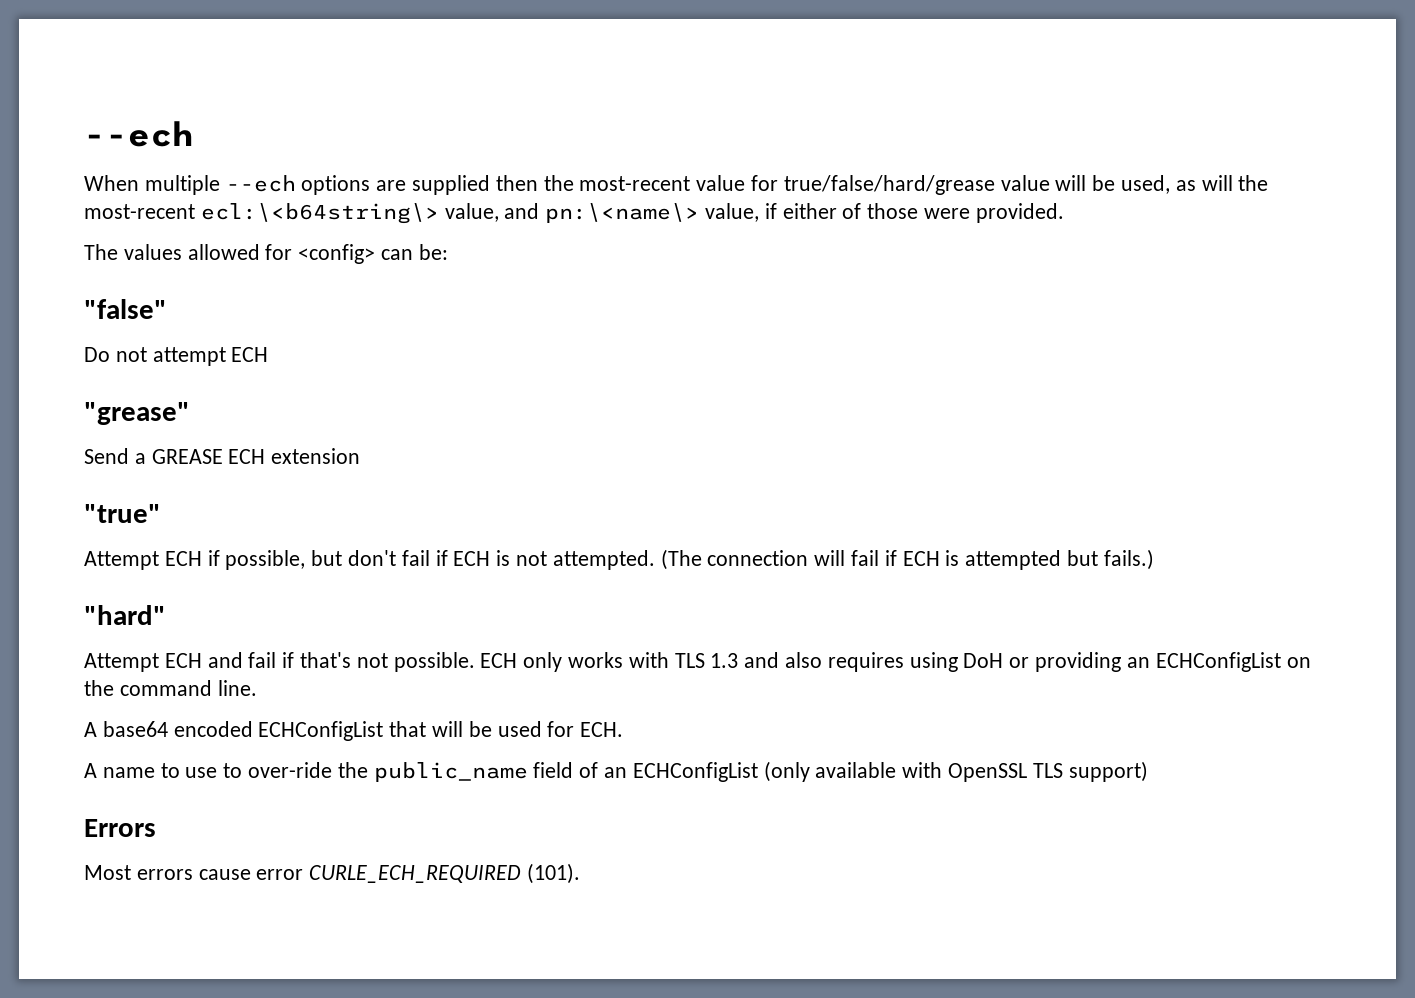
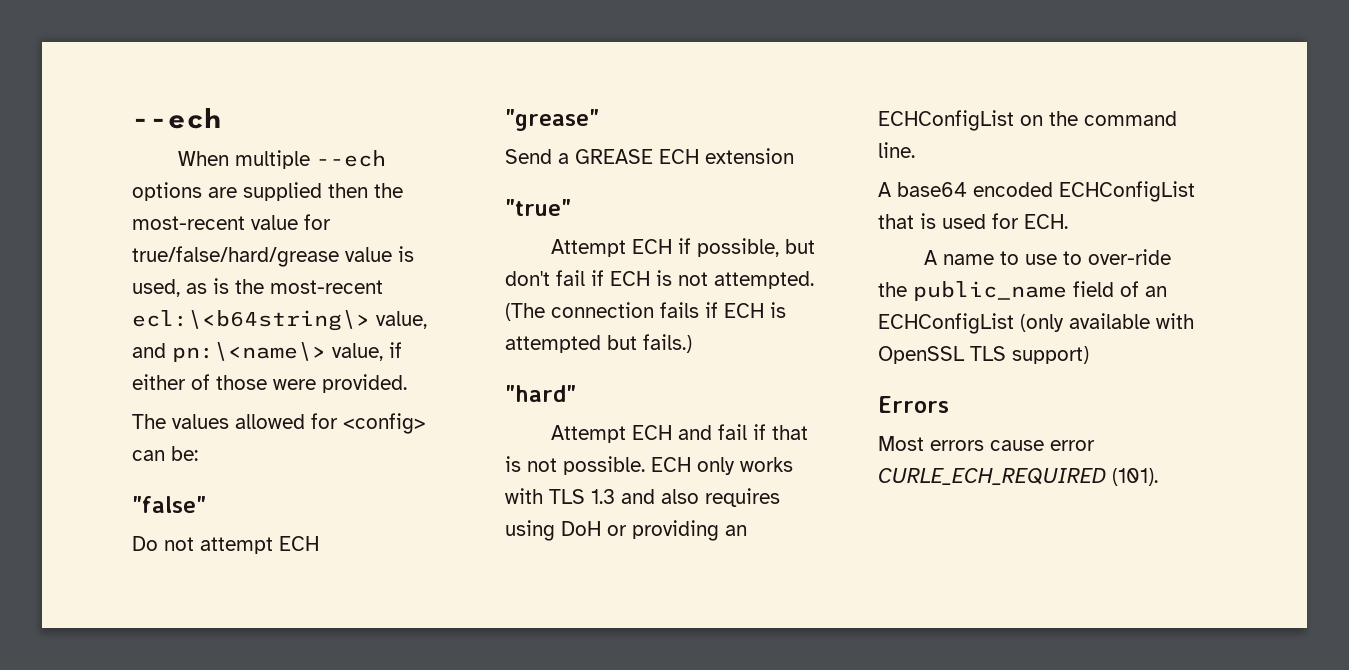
[1055,175,1116,191] will be -> [398,246,414,262] is
[1201,175,1233,191] will -> [213,278,229,294] is
[814,550,880,566] will fail -> [660,302,699,318] fails
[300,652,352,668] that's -> [771,425,808,440] [505,456,521,472] that is
[432,721,492,737] will be -> [920,213,936,229] is

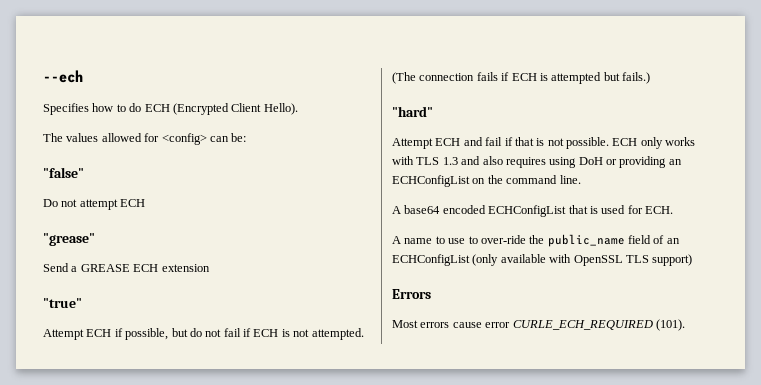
[177,150,386,169] [132,182,403,201] [132,214,331,230] [132,246,414,267] [132,278,383,297] [132,310,427,331] [132,342,402,362] [132,374,407,393] When multiple --ech options are supplied then the most-recent value for true/false/hard/grease value is used, as is the most-recent ecl:\<b64string\> value, and pn:\<name\> value, if either of those were provided. -> [43,103,298,115] Specifies how to do ECH (Encrypted Client Hello).
[505,271,550,286] don't -> [189,328,222,337] do not

